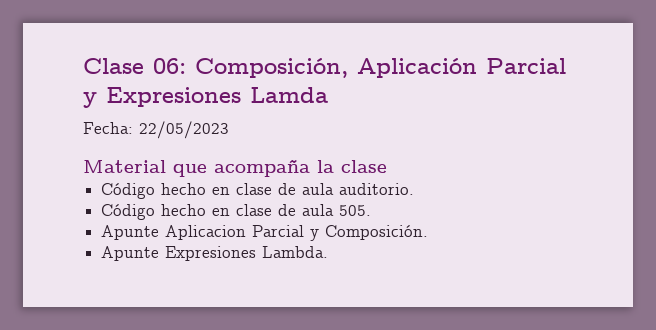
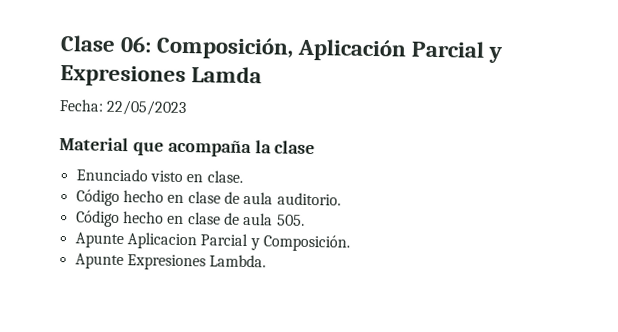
(387, 166) none -> [75,168,243,183] // Enunciado visto en clase.

